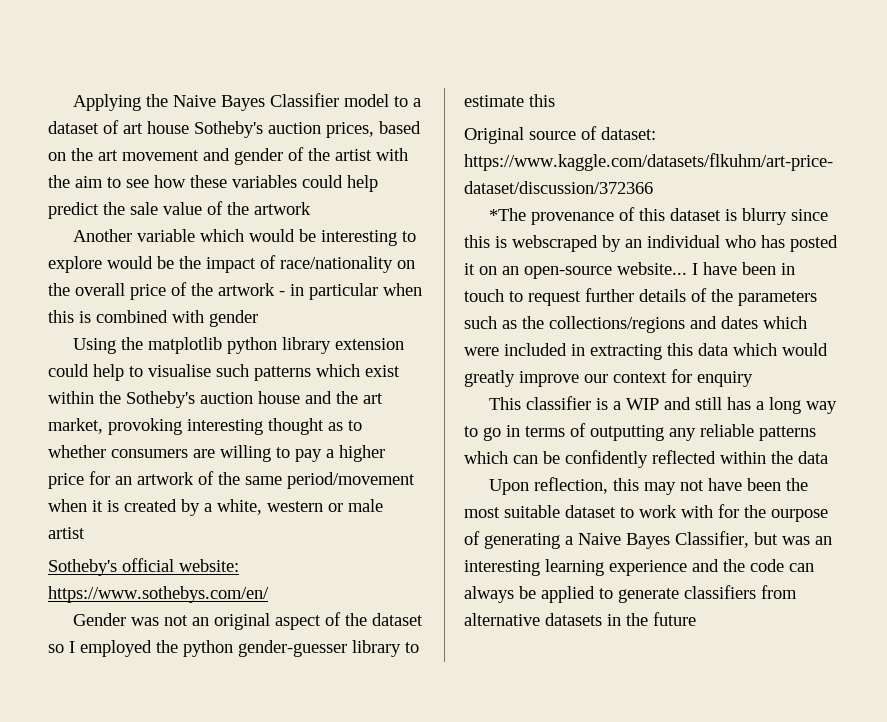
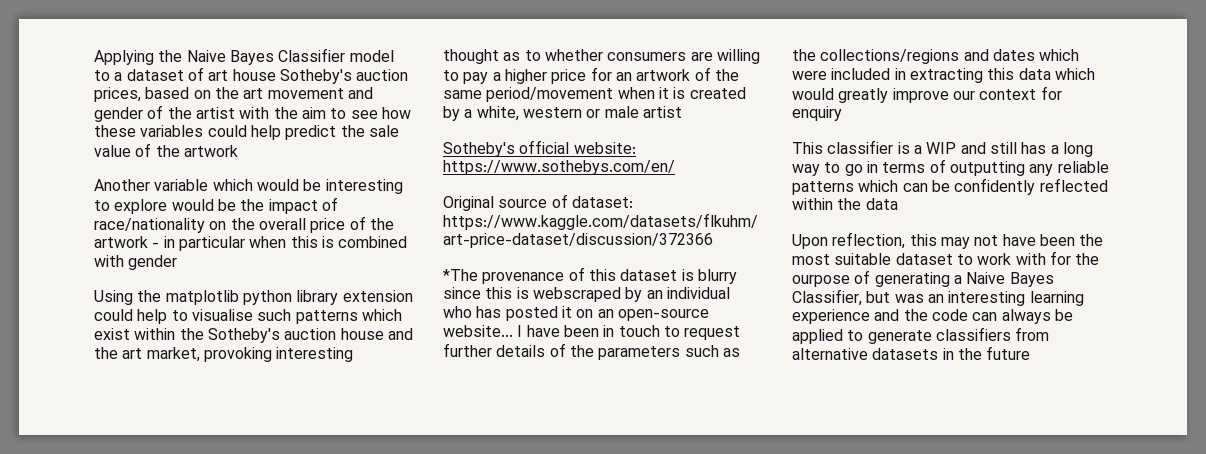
[73,612,424,630] [48,640,419,657] [464,94,555,107] // Gender was not an original aspect of the dataset so I employed the python gender-guesser library to estimate this -> (675, 167) none

